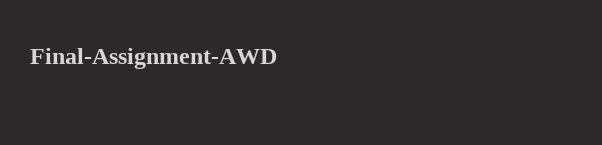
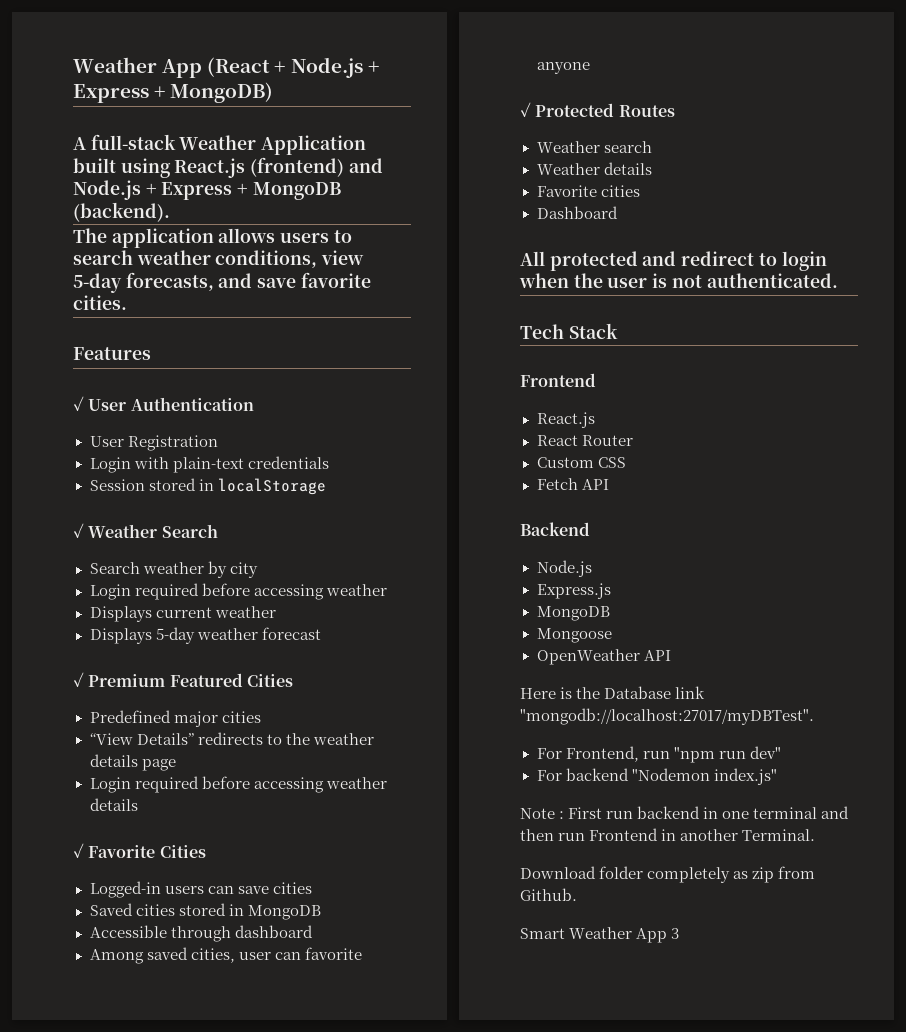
[30,48,277,69] Final-Assignment-AWD -> [73,57,379,78] [73,82,274,103] [73,134,367,155] [73,157,383,178] [73,180,341,200] [73,202,170,222] [73,228,352,248] [73,250,365,268] [73,272,371,293] [73,295,127,310] [73,347,151,360] [73,396,254,411] [89,435,218,451] [89,456,329,473] [89,478,326,495] [73,523,218,538] [89,561,258,578] [89,583,387,600] [89,606,276,622] [89,627,321,644] [73,672,293,687] [89,710,261,727] [89,732,374,745] [89,754,176,771] [89,776,387,793] [89,798,138,811] [73,843,206,858] [89,881,312,898] [89,903,321,920] [89,925,313,942] [89,947,362,964] [536,62,590,74] [520,102,675,117] [536,141,652,153] [536,162,652,175] [536,185,640,197] [536,206,618,219] [520,251,827,271] [519,273,838,288] [520,323,618,339] [520,373,596,387] [536,412,595,428] [536,435,633,446] [536,457,626,468] [536,478,609,490] [520,522,590,536] [536,560,592,577] [536,583,611,599] [536,606,610,621] [536,628,612,643] [536,649,671,665] [520,686,706,699] [520,708,814,725] [536,746,781,763] [536,768,777,785] [520,806,850,819] [520,828,816,841] [520,866,816,883] [520,888,577,901] [520,927,680,943] Weather App (React + Node.js + Express + MongoDB) // A full-stack Weather Application built using React.js (frontend) and Node.js + Express + MongoDB (backend). // The application allows users to search weather conditions, view 5-day forecasts, and save favorite cities. // Features // ✓ User Authentication // User Registration // Login with plain-text credentials // Session stored in localStorage // ✓ Weather Search // Search weather by city // Login required before accessing weather // Displays current weather // Displays 5-day weather forecast // ✓ Premium Featured Cities // Predefined major cities // “View Details” redirects to the weather details page // Login required before accessing weather details // ✓ Favorite Cities // Logged-in users can save cities // Saved cities stored in MongoDB // Accessible through dashboard // Among saved cities, user can favorite anyone // ✓ Protected Routes // Weather search // Weather details // Favorite cities // Dashboard // All protected and redirect to login when the user is not authenticated. // Tech Stack // Frontend // React.js // React Router // Custom CSS // Fetch API // Backend // Node.js // Express.js // MongoDB // Mongoose // OpenWeather API // Here is the Database link "mongodb://localhost:27017/myDBTest". // For Frontend, run "npm run dev" // For backend "Nodemon index.js" // Note : First run backend in one terminal and then run Frontend in another Terminal. // Download folder completely as zip from Github. // Smart Weather App 3

